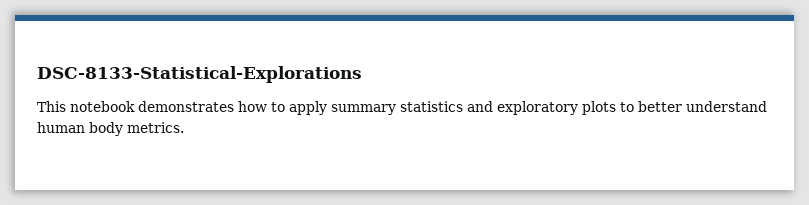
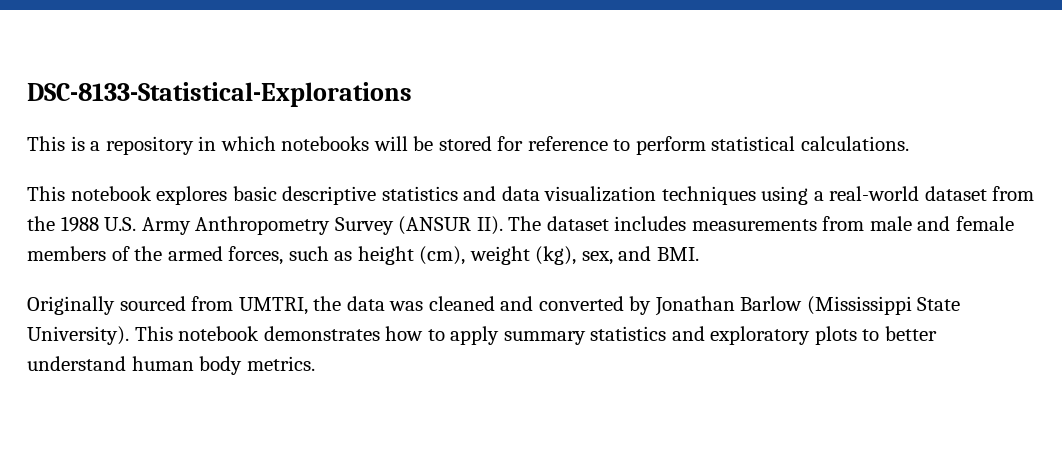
(66, 106) none -> [70,136,910,155] [27,186,1035,205] [27,216,1015,235] [27,246,699,265] [27,296,961,316] [27,326,173,345] is a repository in which notebooks will be stored for reference to perform statistical calculations. // This notebook explores basic descriptive statistics and data visualization techniques using a real-world dataset from the 1988 U.S. Army Anthropometry Survey (ANSUR II). The dataset includes measurements from male and female members of the armed forces, such as height (cm), weight (kg), sex, and BMI. // Originally sourced from UMTRI, the data was cleaned and converted by Jonathan Barlow (Mississippi State University). This

